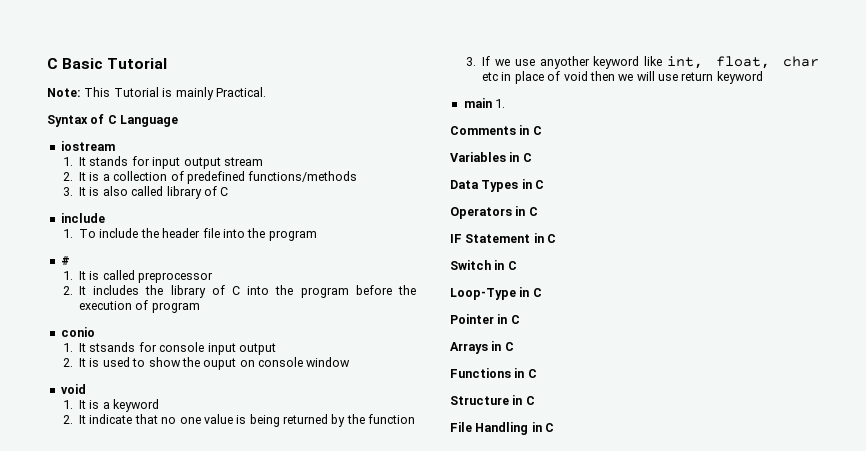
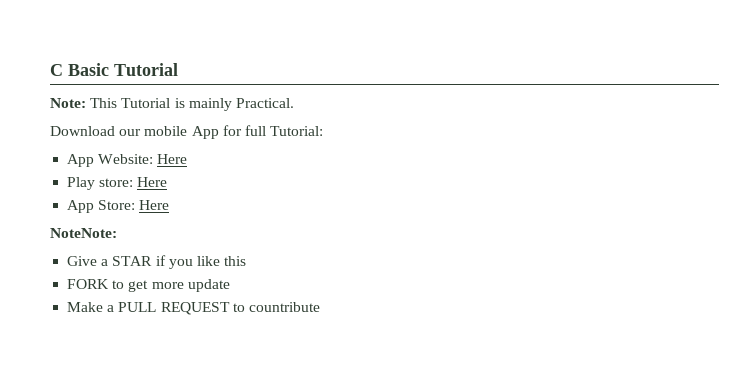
[47,114,179,127] [60,141,115,151] [62,156,263,169] [62,171,358,184] [62,186,229,199] [60,213,105,223] [62,228,317,241] [60,256,70,265] [62,270,214,283] [62,285,417,298] [79,300,200,313] [60,327,95,337] [62,342,276,355] [62,357,351,370] [60,384,86,394] [62,399,160,412] [62,414,416,427] [465,56,819,69] [482,71,763,84] [463,98,506,108] [450,125,542,135] [450,152,532,162] [450,179,545,192] [450,206,538,219] [450,233,557,243] [450,260,517,270] [450,287,542,300] [450,314,520,324] [450,341,514,354] [450,368,537,378] [450,395,535,405] [450,422,555,435] Syntax of C Language // iostream // 1. It stands for input output stream // 2. It is a collection of predefined functions/methods // 3. It is also called library of C // include // 1. To include the header file into the program // # // 1. It is called preprocessor // 2. It includes the library of C into the program before the execution of program // conio // 1. It stsands for console input output // 2. It is used to show the ouput on console window // void // 1. It is a keyword // 2. It indicate that no one value is being returned by the function // 3. If we use anyother keyword like int, float, char etc in place of void then we will use return keyword // main 1. // Comments in C // Variables in C // Data Types in C // Operators in C // IF Statement in C // Switch in C // Loop-Type in C // Pointer in C // Arrays in C // Functions in C // Structure in C // File Handling in C -> [50,125,324,139] [67,154,188,167] [67,177,168,190] [67,200,170,213] [50,228,117,238] [67,255,247,269] [67,279,230,292] [67,302,320,315] Download our mobile App for full Tutorial: // App Website: Here // Play store: Here // App Store: Here // NoteNote: // Give a STAR if you like this // FORK to get more update // Make a PULL REQUEST to countribute

